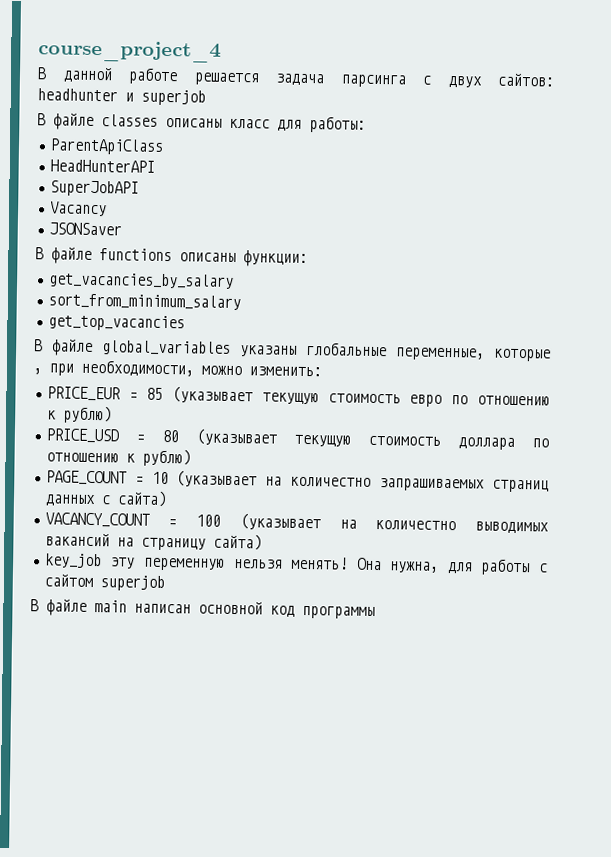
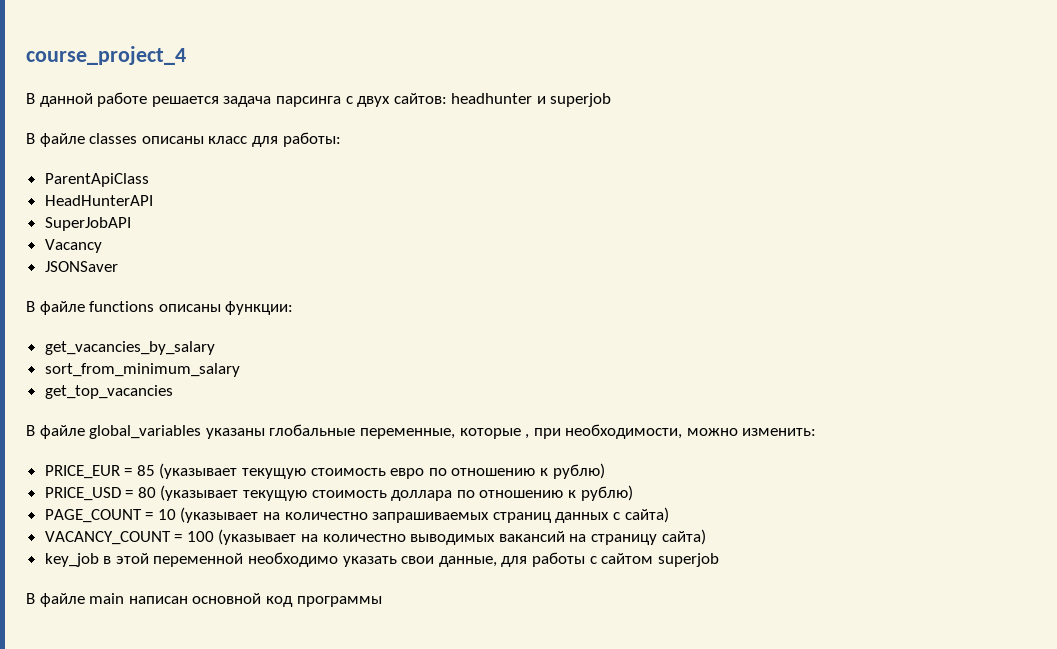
[109,556,440,574] эту переменную нельзя менять! Она нужна, -> [103,552,497,567] в этой переменной необходимо указать свои данные,

